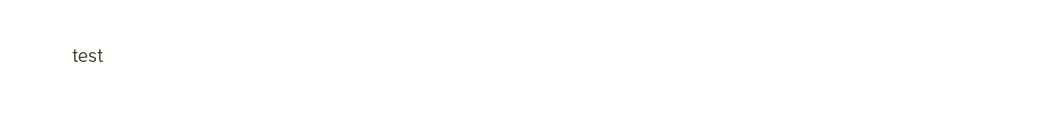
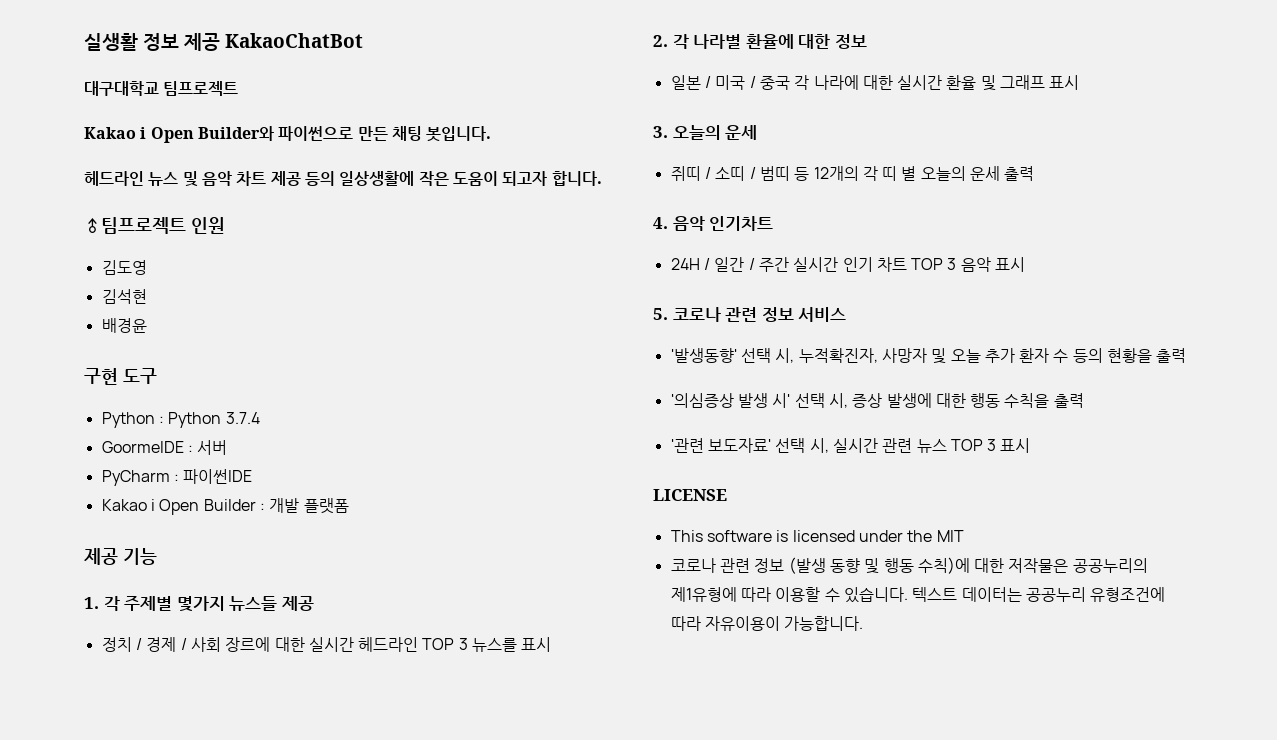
[72,49,104,63] test -> [84,33,364,51] [84,81,239,96] [84,126,492,143] [84,171,602,187] [84,217,225,234] [101,260,147,275] [101,289,147,304] [101,318,147,333] [84,368,157,385] [101,412,260,428] [101,440,228,455] [101,469,253,486] [101,498,349,515] [84,548,157,565] [84,596,314,612] [101,637,552,652] [653,34,867,49] [670,75,1080,91] [653,125,758,140] [670,166,1035,181] [653,216,774,231] [670,257,1026,272] [653,307,847,322] [670,348,1187,364] [670,393,1084,408] [670,438,1031,453] [653,489,727,501] [670,530,964,542] [670,557,1148,574] [670,587,1166,603] [670,616,864,631] 실생활 정보 제공 KakaoChatBot // 대구대학교 팀프로젝트 // Kakao i Open Builder와 파이썬으로 만든 채팅 봇입니다. // 헤드라인 뉴스 및 음악 차트 제공 등의 일상생활에 작은 도움이 되고자 합니다. // ♂팀프로젝트 인원 // 김도영 // 김석현 // 배경윤 // 구현 도구 // Python : Python 3.7.4 // GoormeIDE : 서버 // PyCharm : 파이썬IDE // Kakao i Open Builder : 개발 플랫폼 // 제공 기능 // 1. 각 주제별 몇가지 뉴스들 제공 // 정치 / 경제 / 사회 장르에 대한 실시간 헤드라인 TOP 3 뉴스를 표시 // 2. 각 나라별 환율에 대한 정보 // 일본 / 미국 / 중국 각 나라에 대한 실시간 환율 및 그래프 표시 // 3. 오늘의 운세 // 쥐띠 / 소띠 / 범띠 등 12개의 각 띠 별 오늘의 운세 출력 // 4. 음악 인기차트 // 24H / 일간 / 주간 실시간 인기 차트 TOP 3 음악 표시 // 5. 코로나 관련 정보 서비스 // '발생동향' 선택 시, 누적확진자, 사망자 및 오늘 추가 환자 수 등의 현황을 출력 // '의심증상 발생 시' 선택 시, 증상 발생에 대한 행동 수칙을 출력 // '관련 보도자료' 선택 시, 실시간 관련 뉴스 TOP 3 표시 // LICENSE // This software is licensed under the MIT // 코로나 관련 정보 (발생 동향 및 행동 수칙)에 대한 저작물은 공공누리의 제1유형에 따라 이용할 수 있습니다. 텍스트 데이터는 공공누리 유형조건에 따라 자유이용이 가능합니다.

